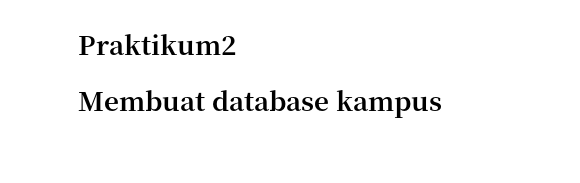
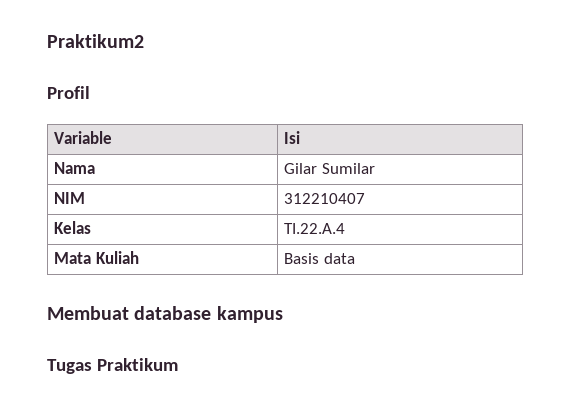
(236, 44) none -> [47,86,90,99] [54,131,113,144] [284,131,301,144] [54,162,96,174] [284,163,375,174] [54,192,86,204] [284,193,366,204] [54,221,92,234] [284,223,346,234] [54,251,139,264] [284,253,355,264] // Profil // Variable | Isi // Nama | Gilar Sumilar // NIM | 312210407 // Kelas | TI.22.A.4 // Mata Kuliah | Basis data
(443, 104) none -> [47,358,178,374] // Tugas Praktikum

